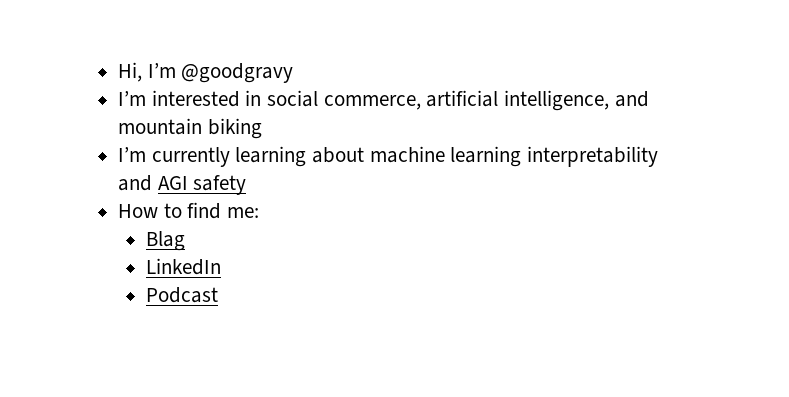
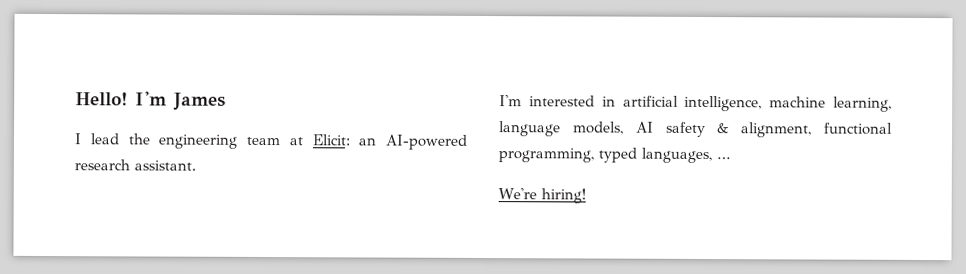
[118,62,294,83] [118,90,649,111] [118,118,262,139] [118,146,659,167] [118,175,247,195] [118,202,260,219] [145,231,185,251] [145,258,221,275] [145,287,218,303] Hi, I’m @goodgravy // I’m interested in social commerce, artificial intelligence, and mountain biking // I’m currently learning about machine learning interpretability and AGI safety // How to find me: // Blag // LinkedIn // Podcast -> [75,91,226,111] [74,133,468,150] [74,159,196,171] [499,95,892,112] [499,121,893,138] [498,147,730,164] [498,188,586,204] Hello! I'm James // I lead the engineering team at Elicit: an AI-powered research assistant. // I'm interested in artificial intelligence, machine learning, language models, AI safety & alignment, functional programming, typed languages, … // We're hiring!

